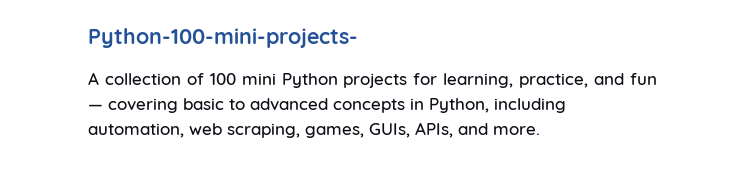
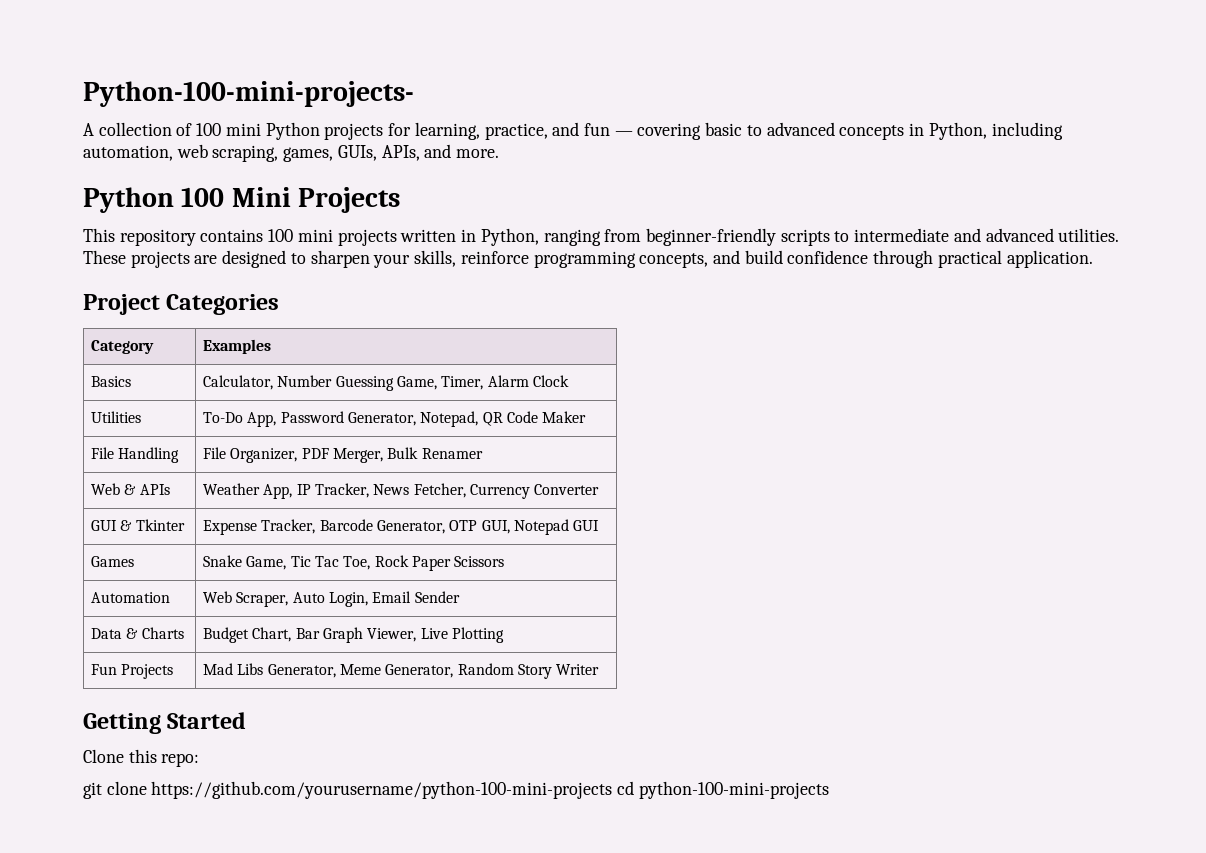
(540, 130) none -> [83,187,401,213] [83,228,1120,246] [83,250,1093,268] [83,294,280,315] [90,340,154,354] [202,339,271,354] [90,376,131,387] [202,375,569,391] [90,411,141,423] [202,411,587,427] [90,447,180,463] [202,447,483,463] [90,483,170,495] [202,483,600,499] [90,519,185,531] [202,519,600,535] [90,556,134,567] [202,555,505,571] [90,592,170,603] [202,591,460,607] [90,627,184,639] [202,627,504,643] [90,664,174,679] [202,663,600,679] [83,712,247,734] [83,749,200,767] [83,781,829,799] // Python 100 Mini Projects // This repository contains 100 mini projects written in Python, ranging from beginner-friendly scripts to intermediate and advanced utilities. These projects are designed to sharpen your skills, reinforce programming concepts, and build confidence through practical application. // Project Categories // Category | Examples // Basics | Calculator, Number Guessing Game, Timer, Alarm Clock // Utilities | To-Do App, Password Generator, Notepad, QR Code Maker // File Handling | File Organizer, PDF Merger, Bulk Renamer // Web & APIs | Weather App, IP Tracker, News Fetcher, Currency Converter // GUI & Tkinter | Expense Tracker, Barcode Generator, OTP GUI, Notepad GUI // Games | Snake Game, Tic Tac Toe, Rock Paper Scissors // Automation | Web Scraper, Auto Login, Email Sender // Data & Charts | Budget Chart, Bar Graph Viewer, Live Plotting // Fun Projects | Mad Libs Generator, Meme Generator, Random Story Writer // Getting Started // Clone this repo: // git clone https://github.com/yourusername/python-100-mini-projects cd python-100-mini-projects

